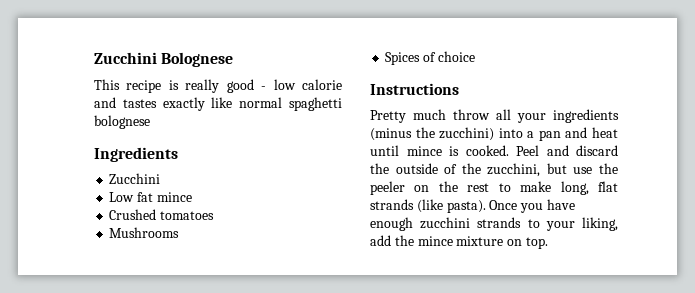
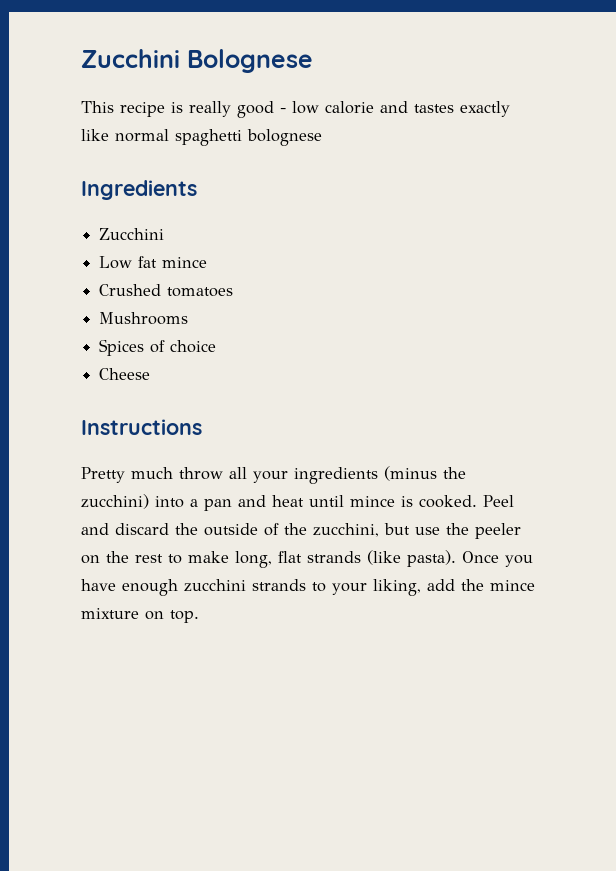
(475, 56) none -> [99,368,151,380] // Cheese

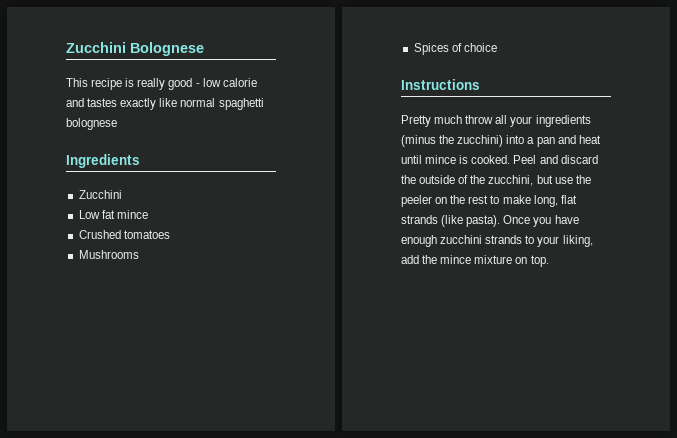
[99,368,151,380] // Cheese -> (497, 47) none

